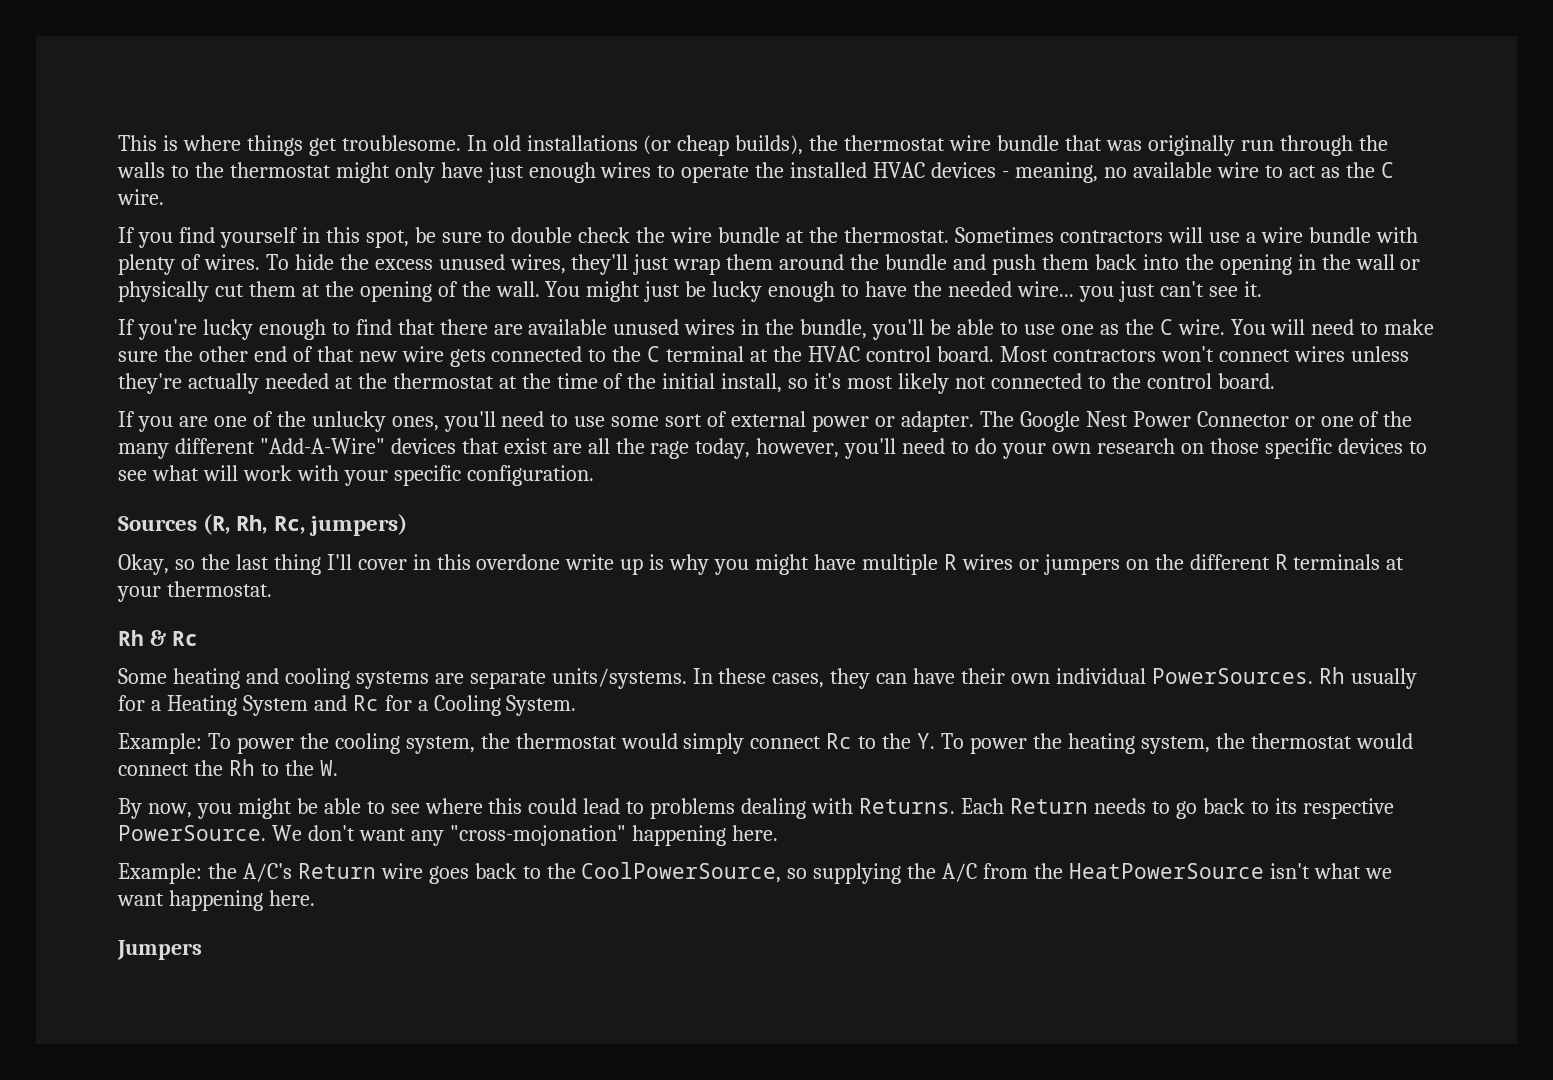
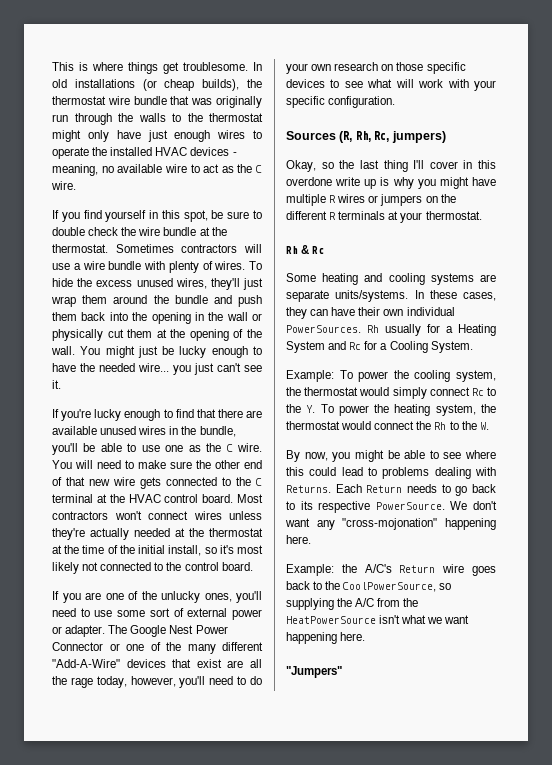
[117,940,202,960] Jumpers -> [286,666,342,678] "Jumpers"

